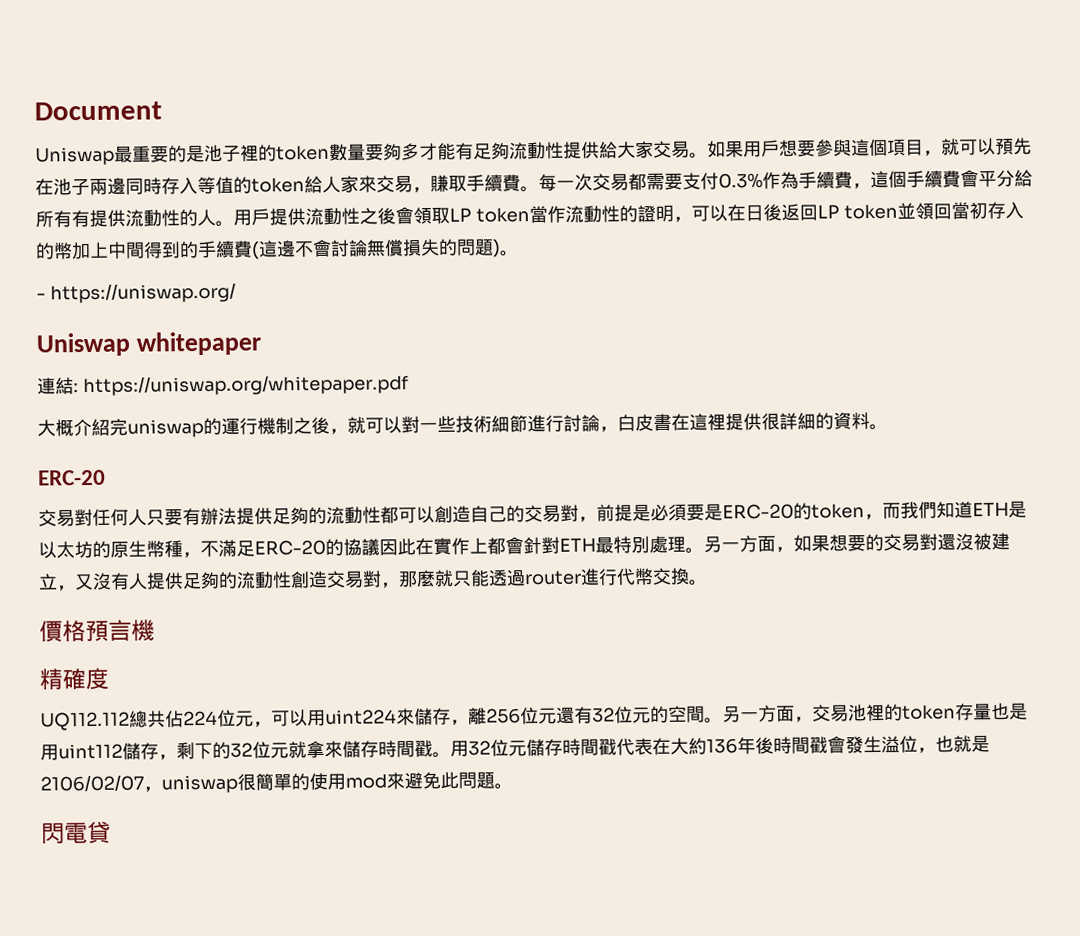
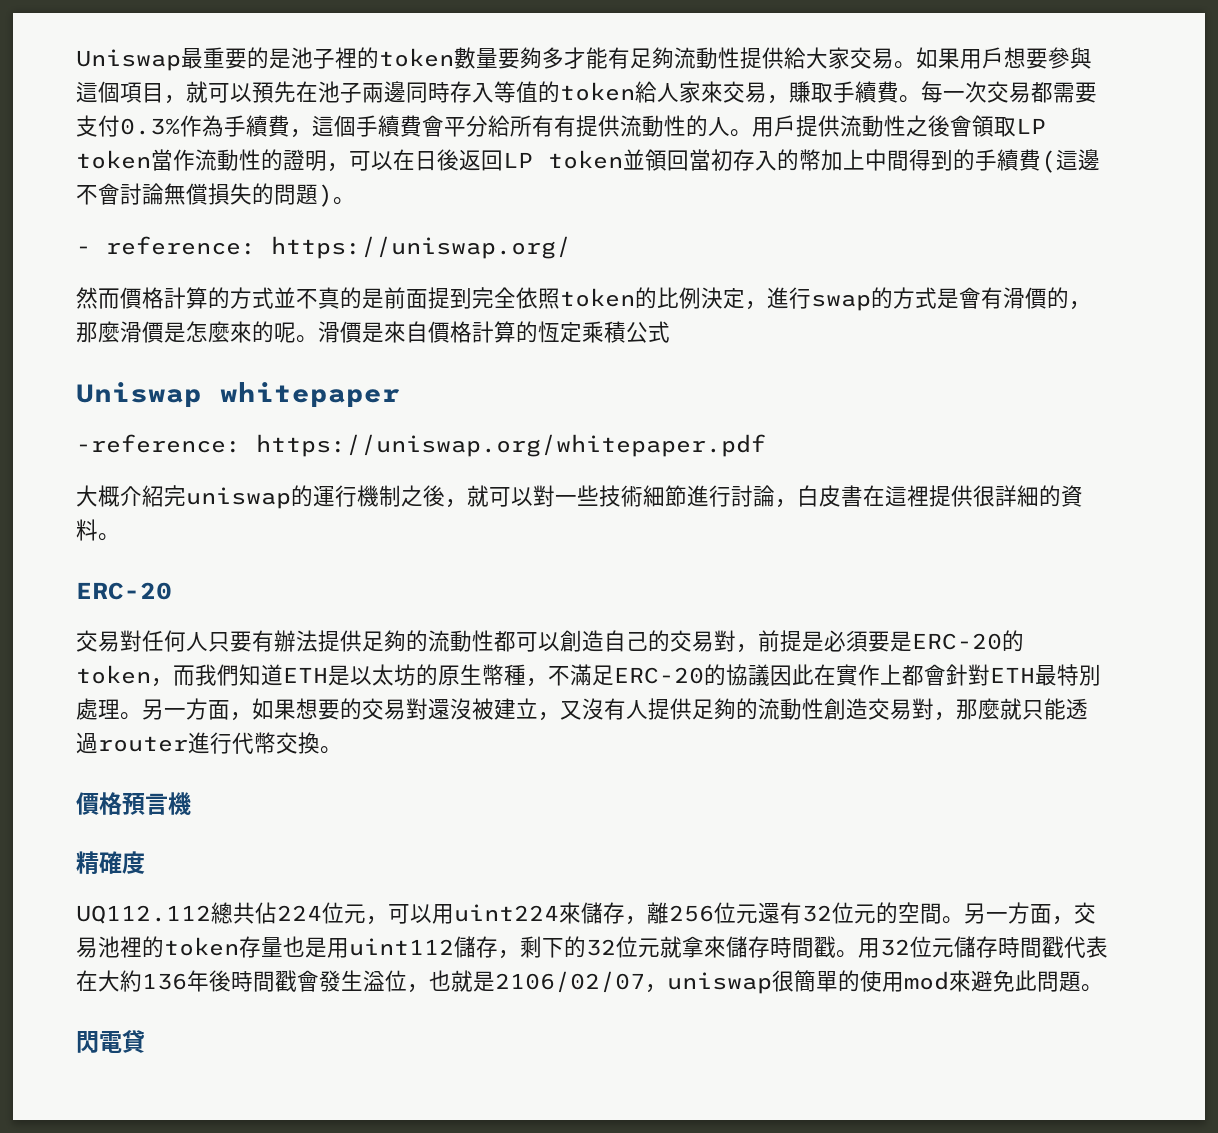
[34,101,162,121] Document // -> (76, 60) none
(46, 296) none -> [106,236,256,255] reference:
(236, 293) none -> [76,287,1091,311] [76,321,670,343] // 然而價格計算的方式並不真的是前面提到完全依照token的比例決定，進行swap的方式是會有滑價的，那麼滑價是怎麼來的呢。滑價是來自價格計算的恆定乘積公式
[37,377,79,395] 連結: -> [76,434,241,453] -reference:

